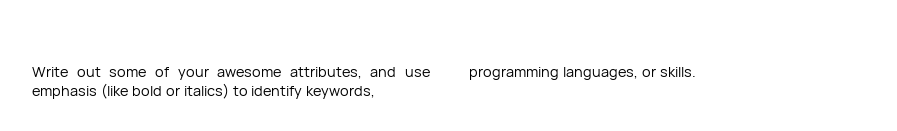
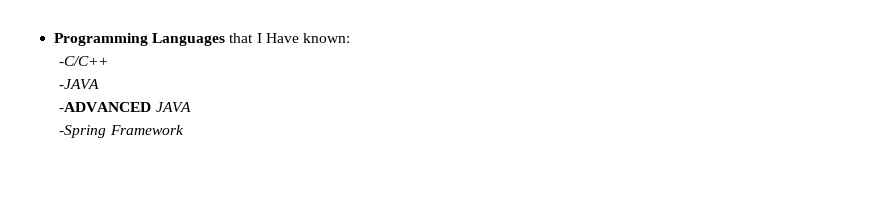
[32,67,430,80] [32,83,376,99] [469,67,696,80] Write out some of your awesome attributes, and use emphasis (like bold or italics) to identify keywords, programming languages, or skills. -> [54,33,350,46] [59,56,109,66] [59,79,100,89] [59,102,191,112] [59,125,184,138] Programming Languages that I Have known: // -C/C++ // -JAVA // -ADVANCED JAVA // -Spring Framework

